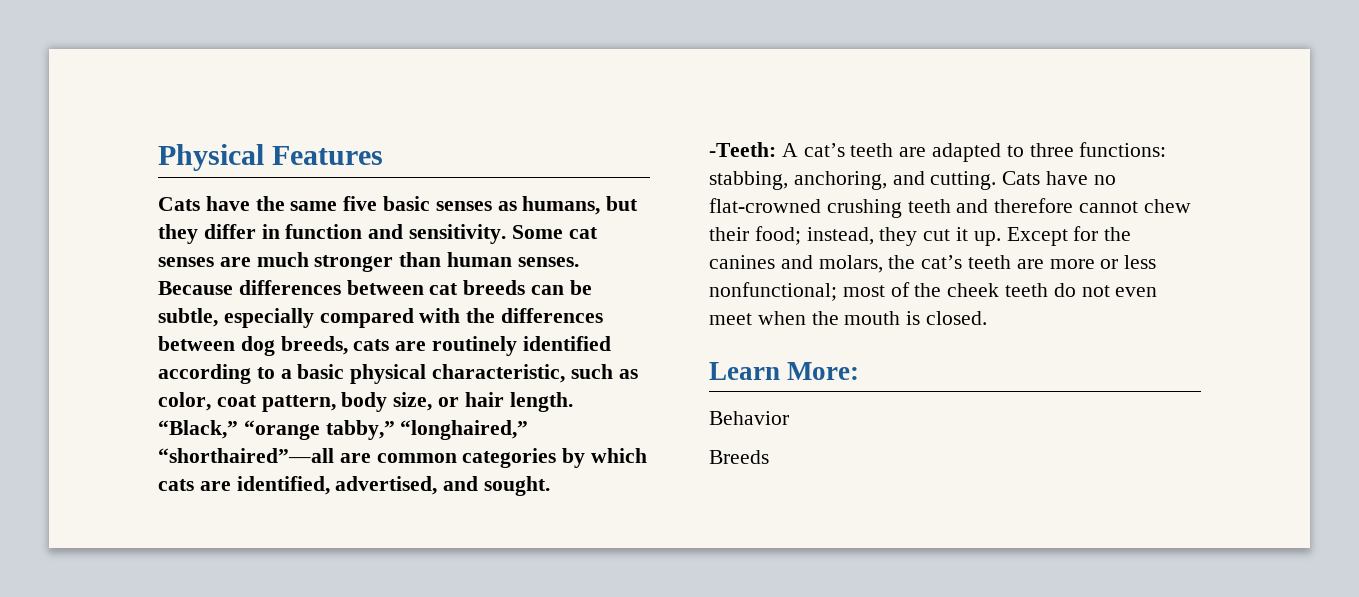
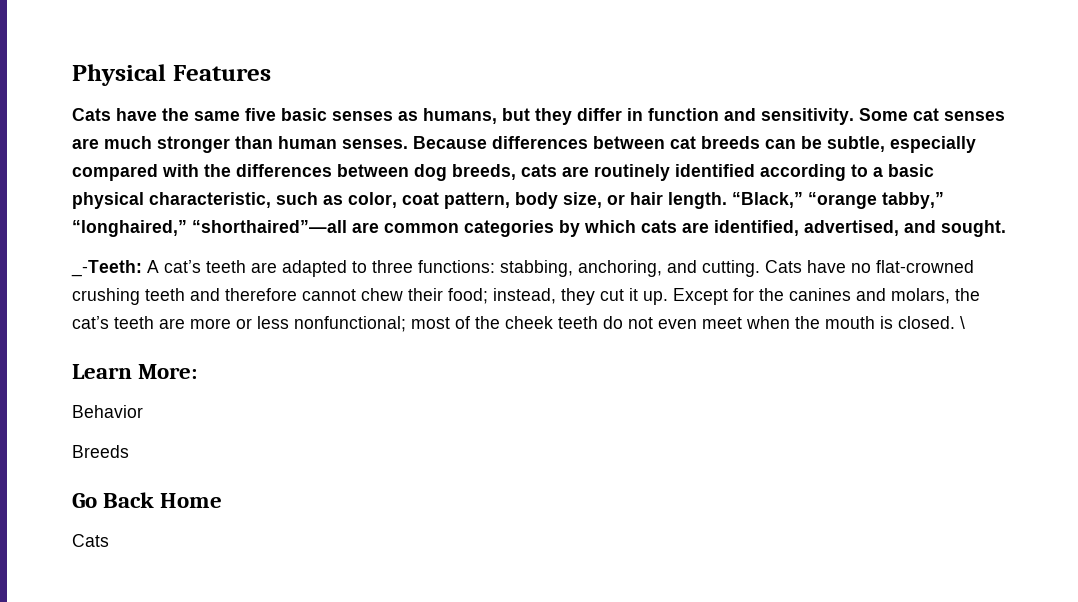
[709,142,776,157] -Teeth: -> [71,260,142,277] _-Teeth:
(988, 318) none -> [960,316,965,329] \
(769, 457) none -> [72,492,223,508] [72,534,109,547] // Go Back Home // Cats

